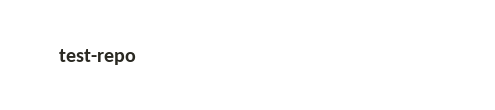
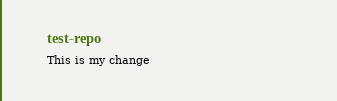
(136, 57) none -> [47,55,150,66] // This is my change

